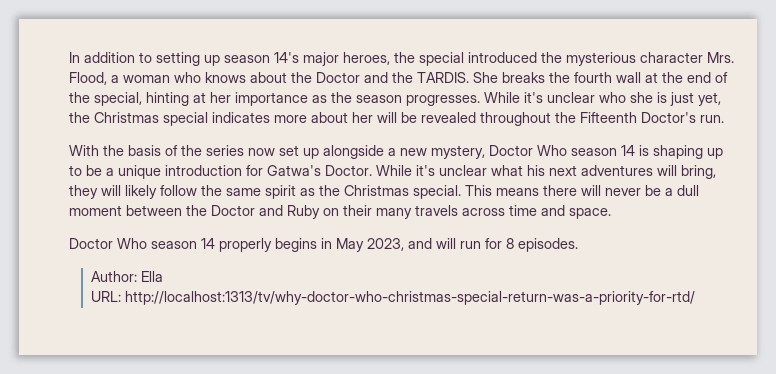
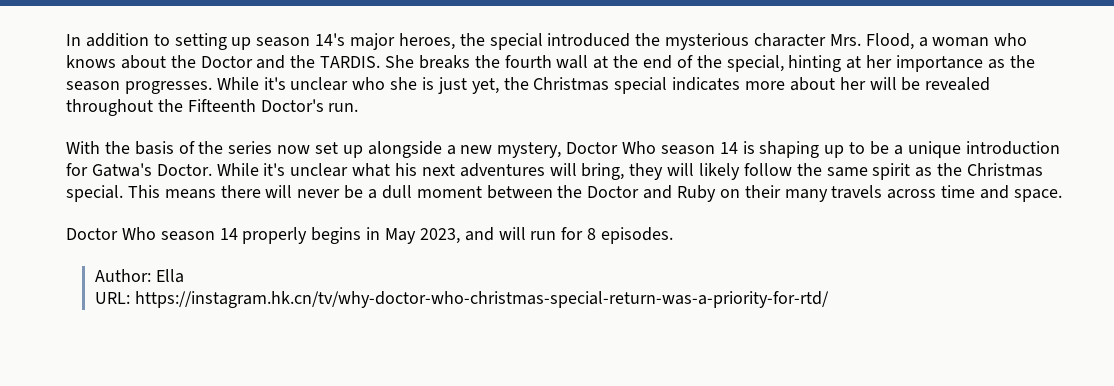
[125,291,696,305] http://localhost:1313/tv/why-doctor-who-christmas-special-return-was-a-priority-for-rtd/ -> [134,291,829,308] https://instagram.hk.cn/tv/why-doctor-who-christmas-special-return-was-a-priority-for-rtd/

